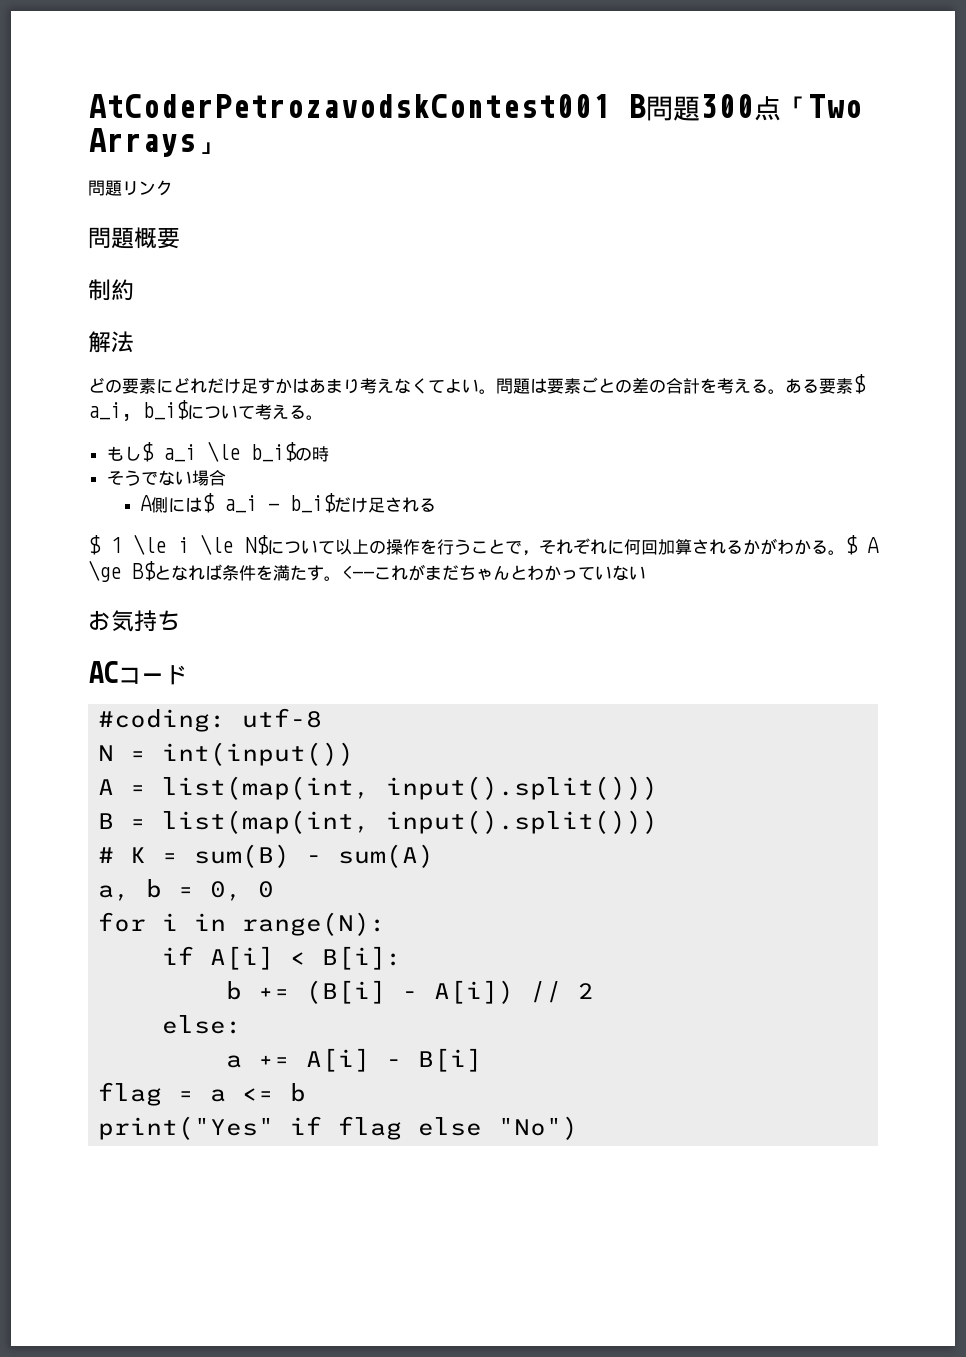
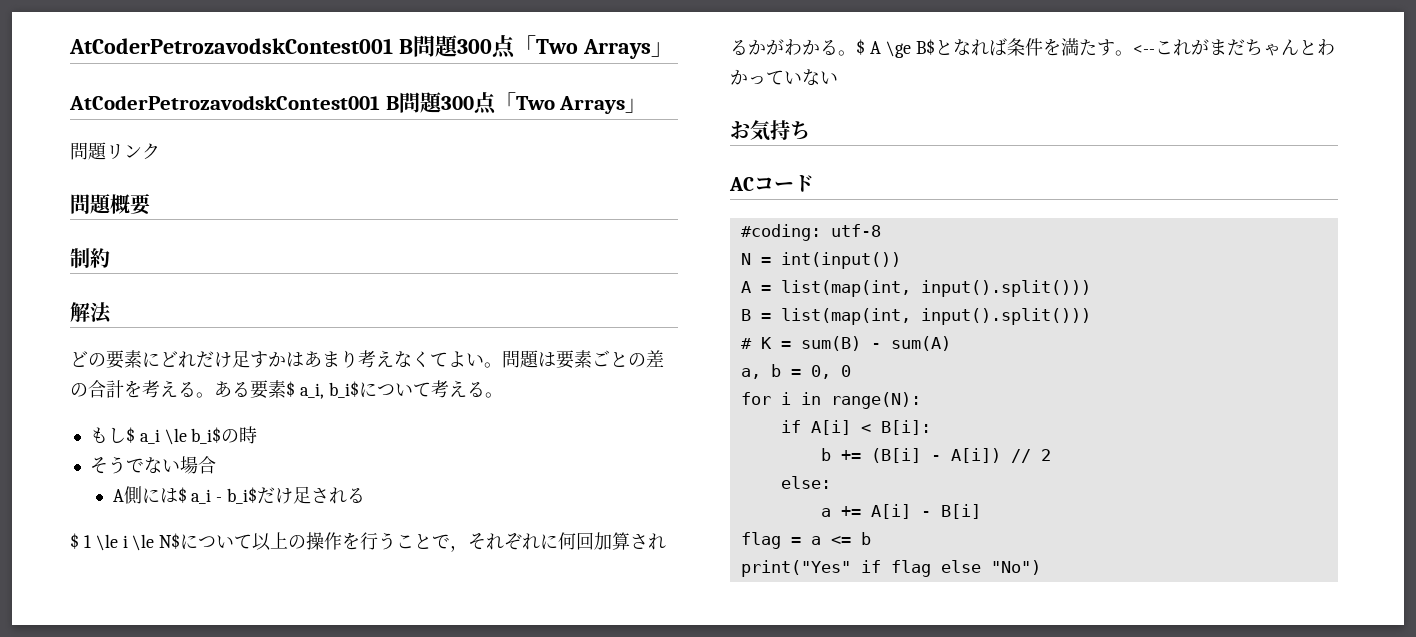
[88,94,862,121] [88,128,223,157] AtCoderPetrozavodskContest001 B問題300点「Two Arrays」 -> [69,35,673,59] [69,92,647,115] AtCoderPetrozavodskContest001 B問題300点「Two Arrays」 // AtCoderPetrozavodskContest001 B問題300点「Two Arrays」

